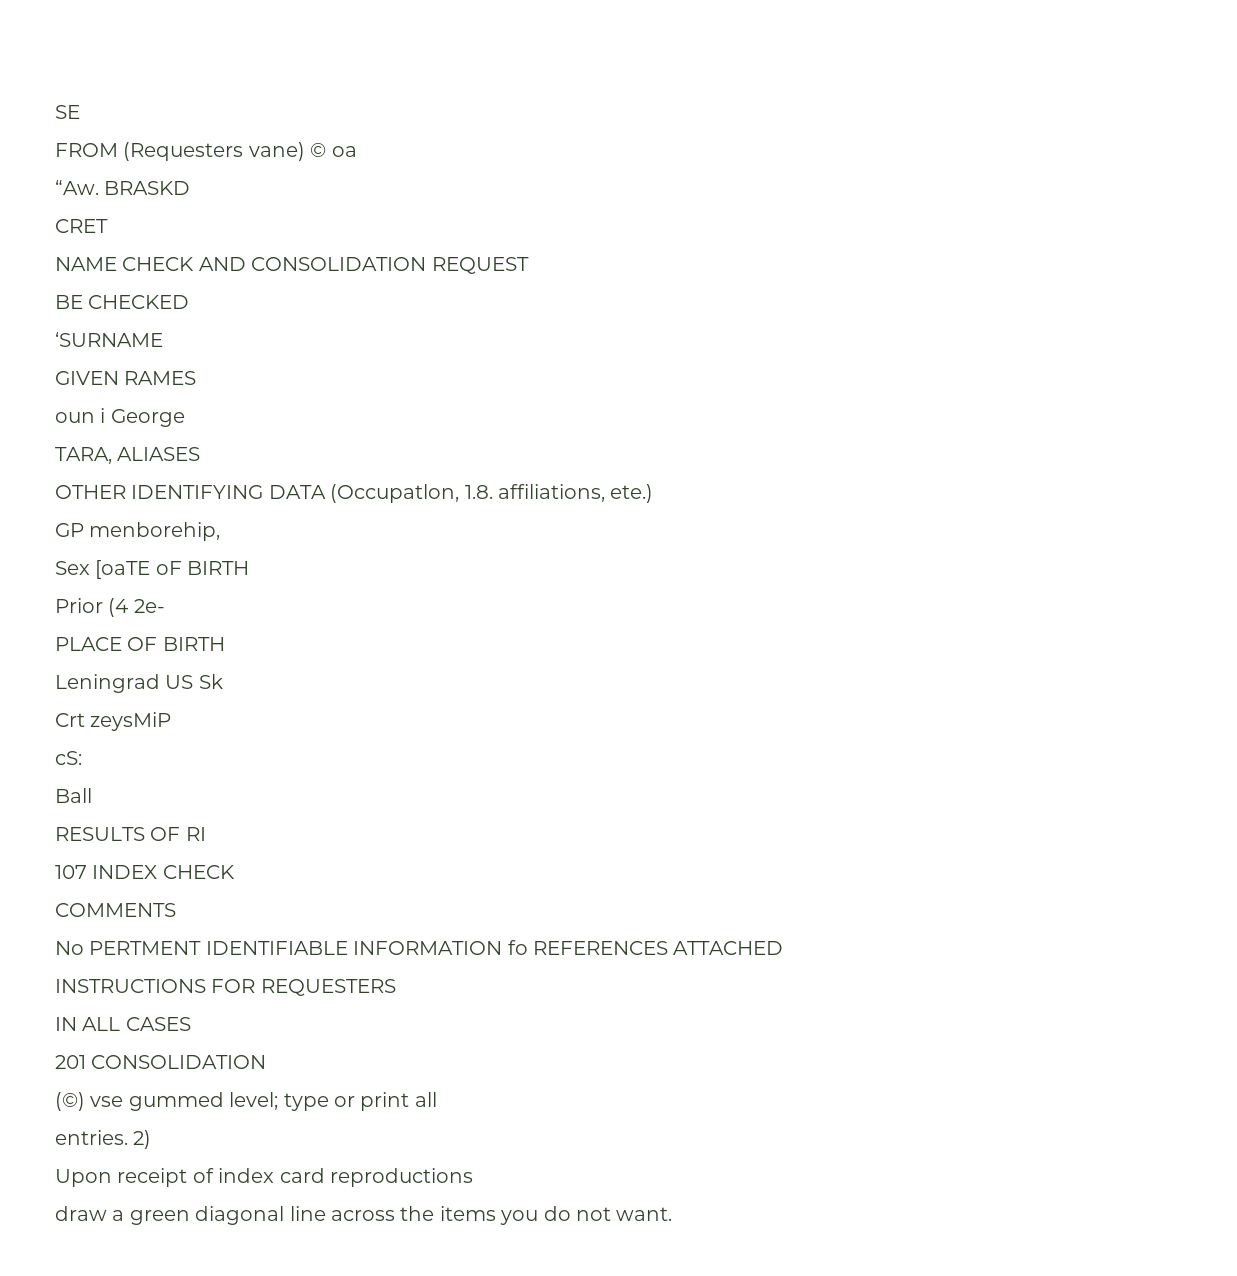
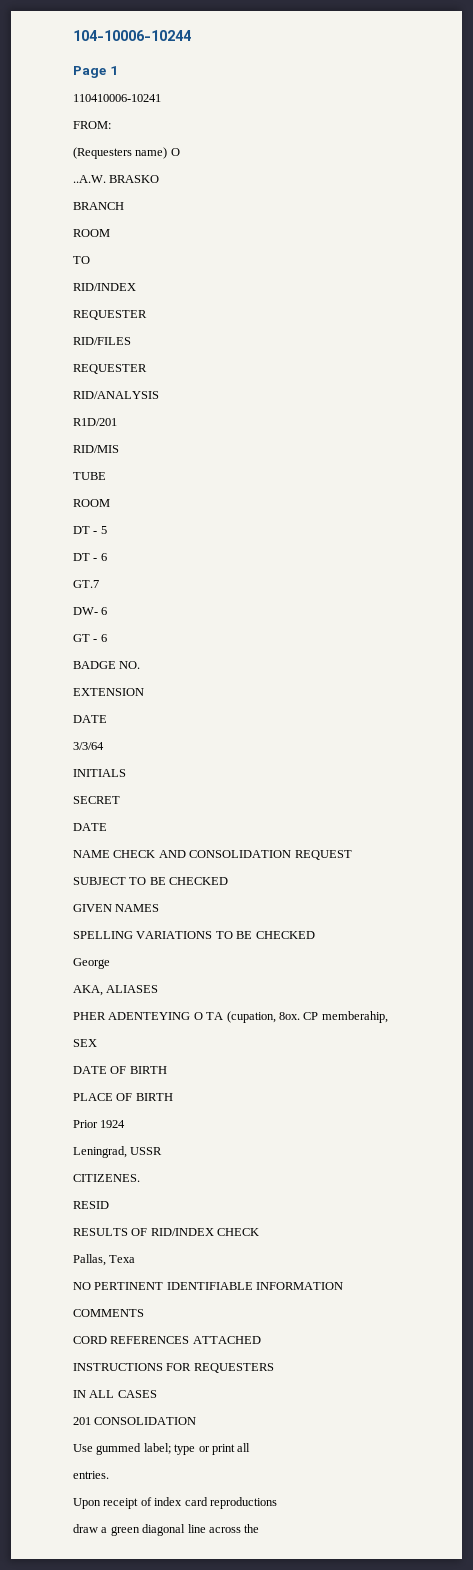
[55,105,80,119] [55,142,357,161] [55,180,191,195] [55,219,108,233] SE // FROM (Requesters vane) © oa // “Aw. BRASKD // CRET -> [73,30,191,41] [73,66,118,78] [73,94,161,102] [73,121,111,129] [73,147,180,159] [73,175,160,183] [73,202,124,210] [73,229,110,237] [73,256,90,264] [73,283,136,291] [73,310,147,320] [73,337,131,345] [73,364,147,374] [73,391,159,399] [73,418,117,426] [73,445,119,453] [73,472,106,480] [73,499,110,507] [73,526,107,534] [73,553,107,561] [73,580,99,588] [73,607,108,615] [73,634,107,642] [73,661,141,669] [73,688,144,696] [73,715,107,723] [73,742,104,750] [73,769,126,777] [73,796,120,804] [73,823,107,831] 104-10006-10244 // Page 1 // 110410006-10241 // FROM: // (Requesters name) O // ..A.W. BRASKO // BRANCH // ROOM // TO // RID/INDEX // REQUESTER // RID/FILES // REQUESTER // RID/ANALYSIS // R1D/201 // RID/MIS // TUBE // ROOM // DT - 5 // DT - 6 // GT.7 // DW- 6 // GT - 6 // BADGE NO. // EXTENSION // DATE // 3/3/64 // INITIALS // SECRET // DATE
[55,295,190,309] [55,332,163,347] [55,371,197,385] [55,408,106,423] BE CHECKED // ‘SURNAME // GIVEN RAMES // oun i -> [73,877,229,885] [73,904,160,912] [73,931,315,939] SUBJECT TO BE CHECKED // GIVEN NAMES // SPELLING VARIATIONS TO BE CHECKED //
[55,447,112,464] TARA, -> [73,985,103,996] AKA,
[55,484,654,503] [55,522,221,541] [55,560,250,579] [55,598,165,617] [55,637,225,651] [55,674,223,693] [55,712,172,731] [55,751,82,765] [55,788,92,803] [55,827,206,841] [55,865,235,879] [55,903,176,917] [55,940,528,955] OTHER IDENTIFYING DATA (Occupatlon, 1.8. affiliations, ete.) // GP menborehip, // Sex [oaTE oF BIRTH // Prior (4 2e- // PLACE OF BIRTH // Leningrad US Sk // Crt zeysMiP // cS: // Ball // RESULTS OF RI // 107 INDEX CHECK // COMMENTS // No PERTMENT IDENTIFIABLE INFORMATION fo -> [73,1011,388,1023] [73,1039,97,1047] [73,1066,167,1074] [73,1093,173,1101] [73,1120,126,1128] [73,1146,163,1158] [73,1174,140,1182] [73,1201,109,1209] [73,1228,260,1236] [73,1254,136,1266] [73,1282,344,1290] [73,1309,144,1317] [73,1336,107,1344] PHER ADENTEYING O TA (cupation, 8ox. CP memberahip, // SEX // DATE OF BIRTH // PLACE OF BIRTH // Prior 1924 // Leningrad, USSR // CITIZENES. // RESID // RESULTS OF RID/INDEX CHECK // Pallas, Texa // NO PERTINENT IDENTIFIABLE INFORMATION // COMMENTS // CORD
[55,1092,279,1111] (©) vse gummed level; -> [73,1443,171,1455] Use gummed label;
[133,1130,152,1149] 2) -> (109, 1475) none
[439,1206,673,1225] items you do not want. -> (260, 1528) none

